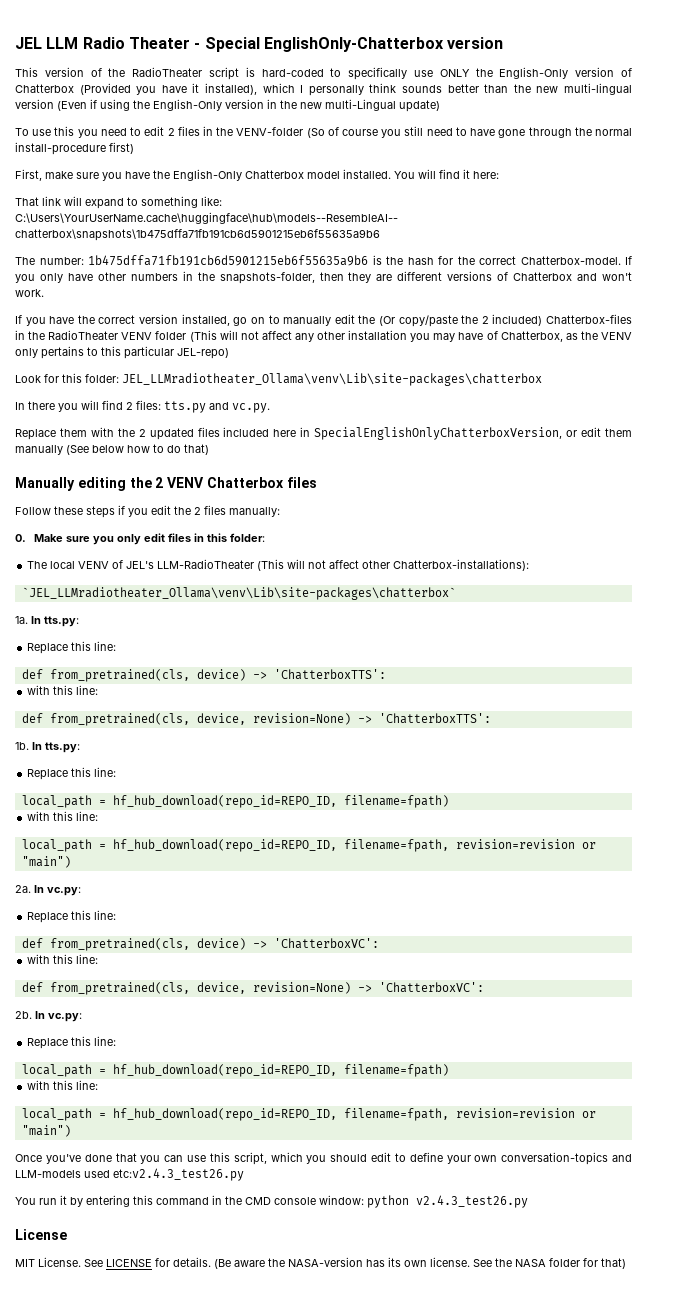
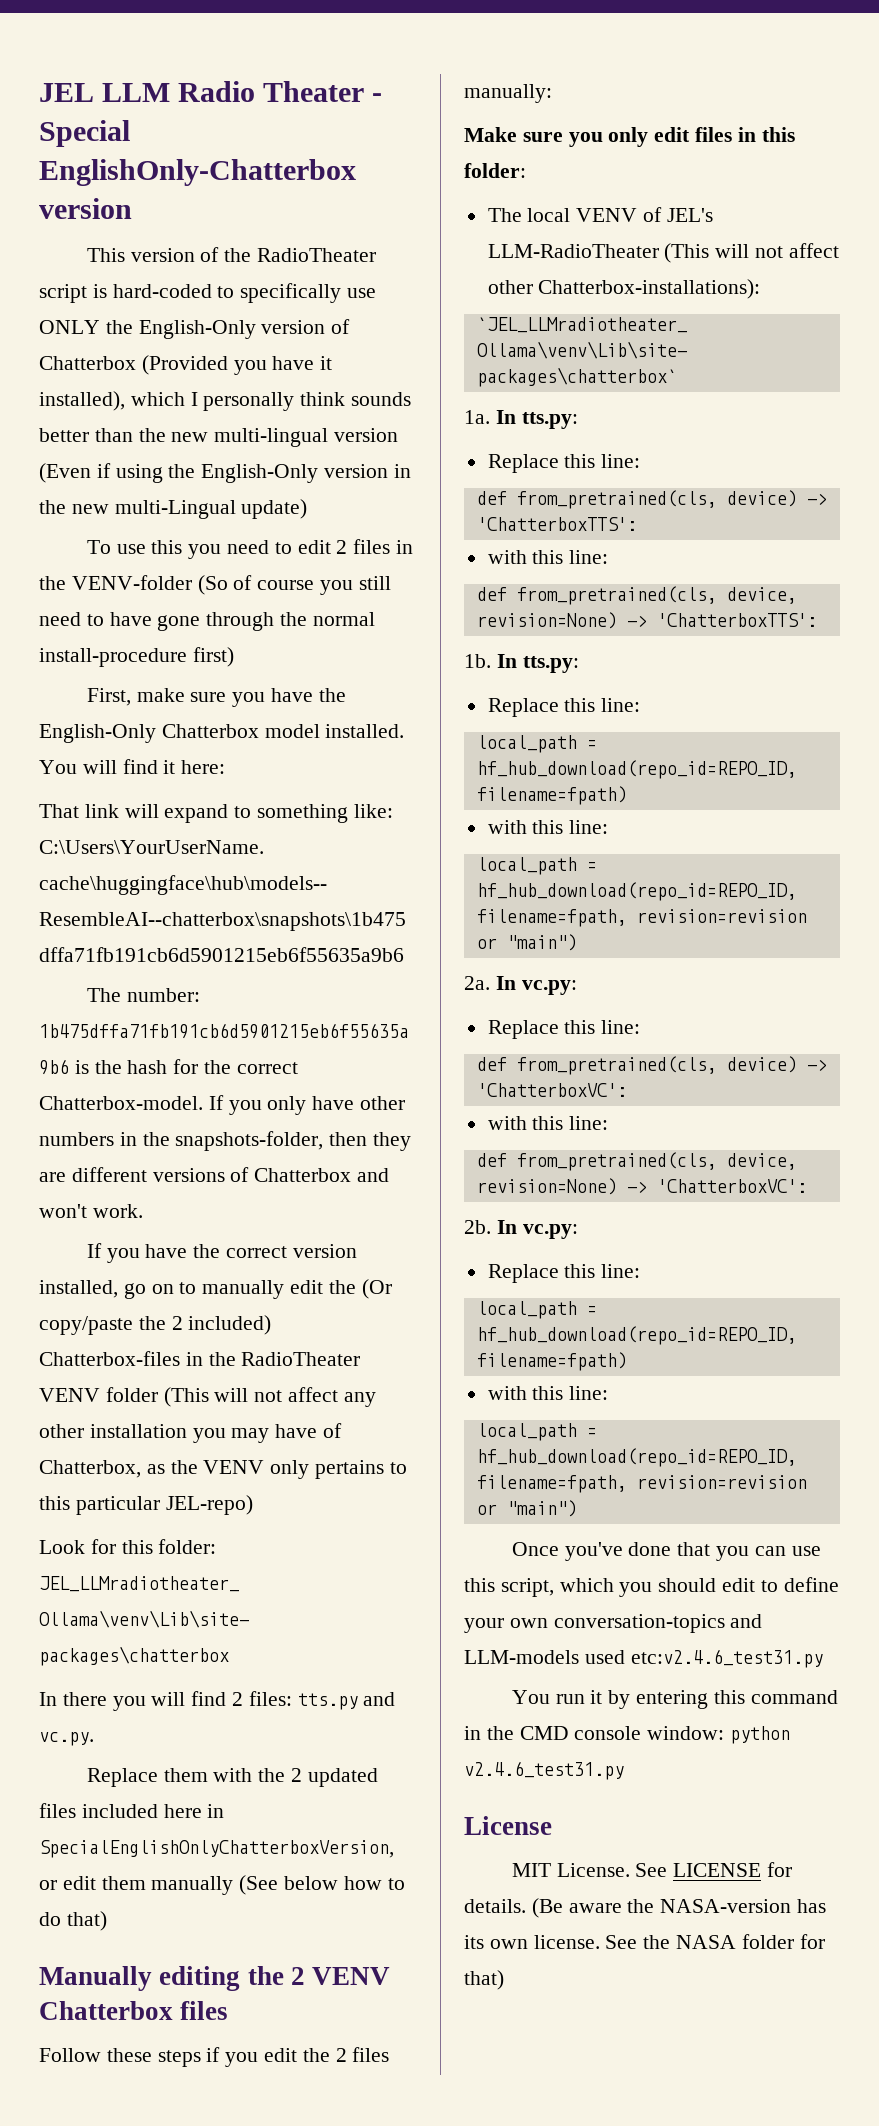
[15,534,26,542] 0. -> (552, 93) none
[113,1168,244,1181] etc:v2.4.3_test26.py -> [630,1649,823,1668] etc:v2.4.6_test31.py
[416,1195,528,1208] v2.4.3_test26.py -> [464,1761,624,1780] v2.4.6_test31.py

